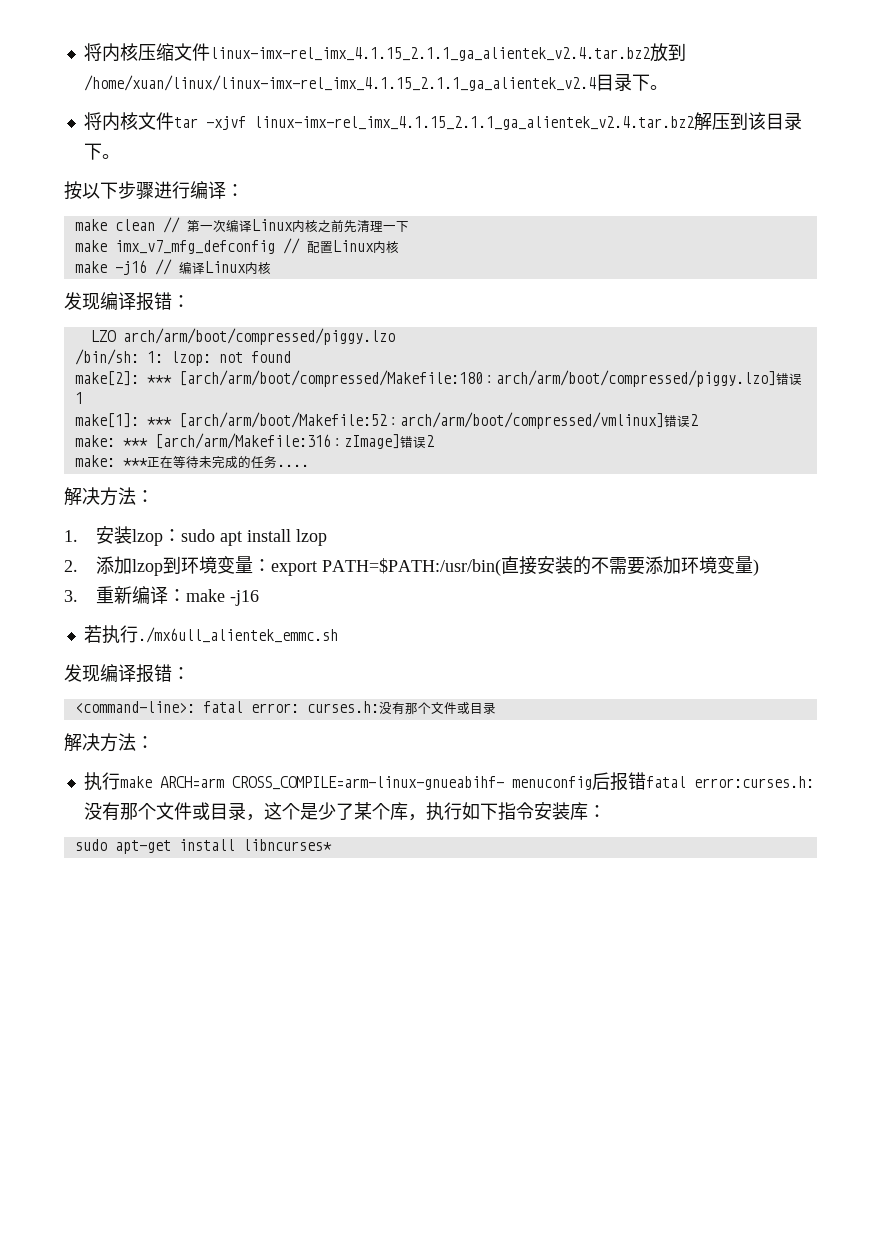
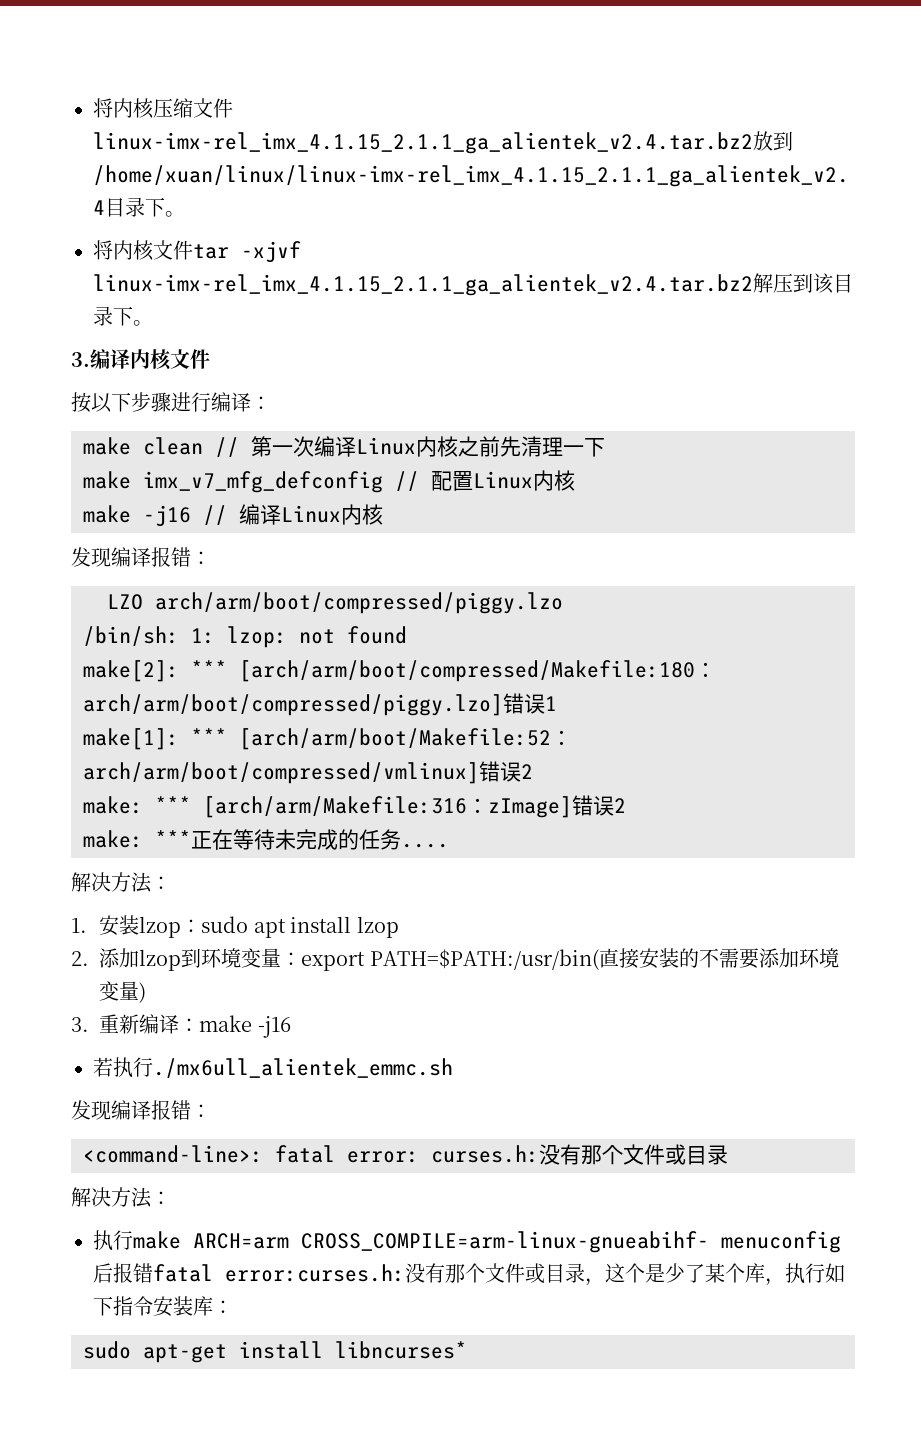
(120, 156) none -> [71,349,210,370] // 3.编译内核文件

